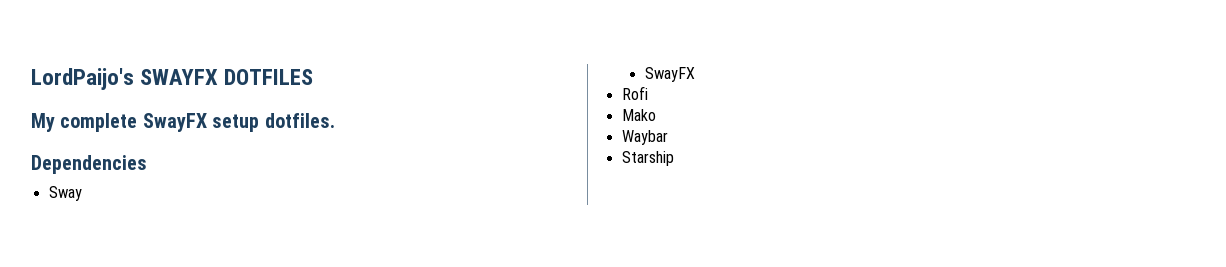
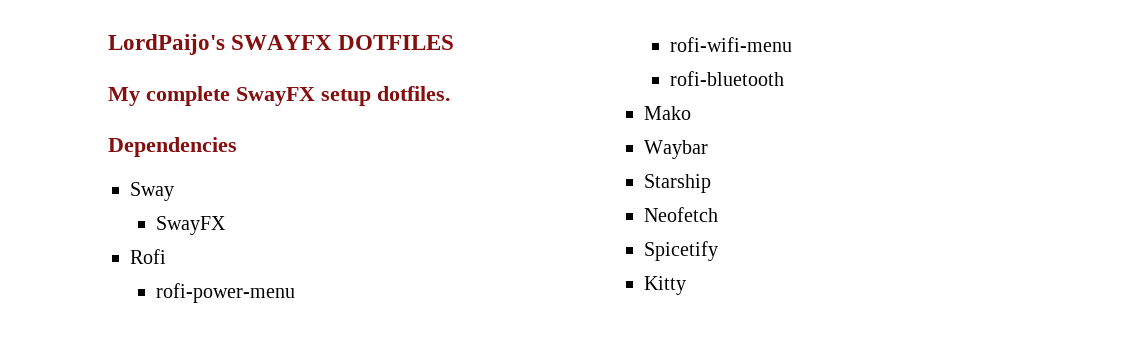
(648, 93) none -> [155,283,295,303] [669,37,792,52] [669,71,784,86] // rofi-power-menu // rofi-wifi-menu // rofi-bluetooth
(674, 158) none -> [644,207,718,222] [644,241,718,261] [644,276,686,295] // Neofetch // Spicetify // Kitty

